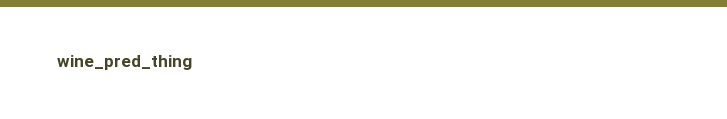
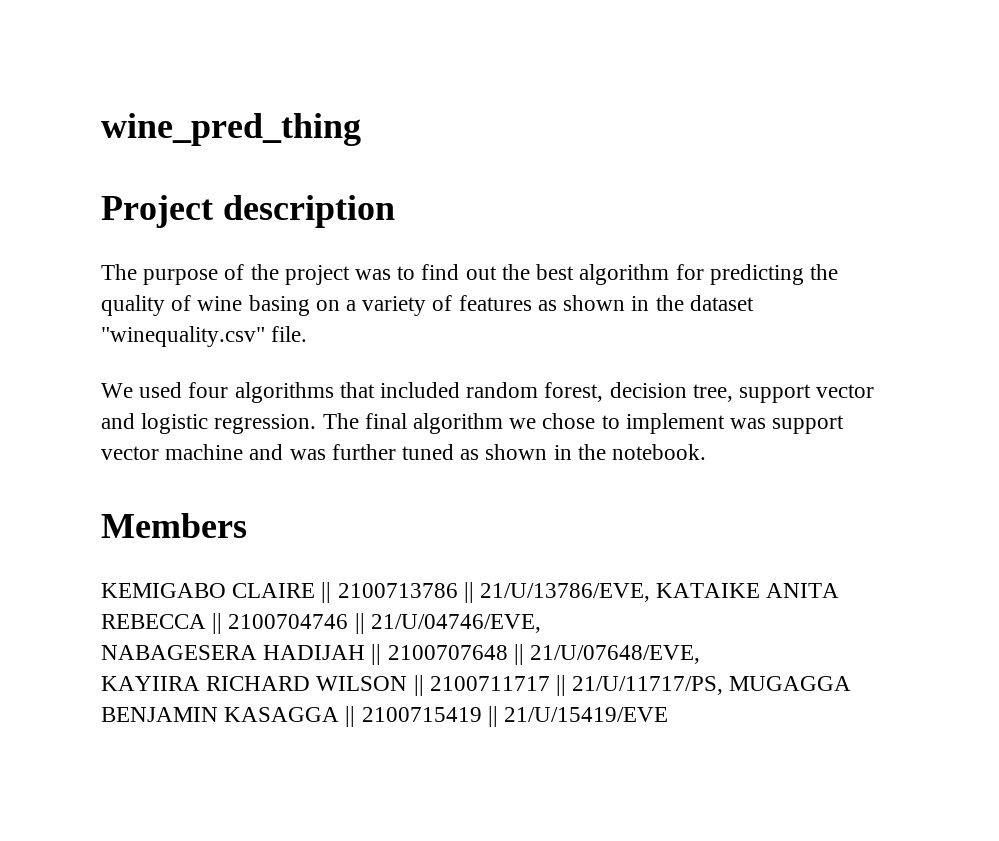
(192, 62) none -> [101,195,395,228] [101,264,838,285] [101,295,754,316] [101,326,308,347] [101,382,875,403] [101,413,845,434] [101,444,707,460] [101,513,247,538] [101,582,840,603] [101,613,541,634] [101,644,701,665] [101,675,852,696] [101,706,669,727] // Project description // The purpose of the project was to find out the best algorithm for predicting the quality of wine basing on a variety of features as shown in the dataset "winequality.csv" file. // We used four algorithms that included random forest, decision tree, support vector and logistic regression. The final algorithm we chose to implement was support vector machine and was further tuned as shown in the notebook. // Members // KEMIGABO CLAIRE || 2100713786 || 21/U/13786/EVE, KATAIKE ANITA REBECCA || 2100704746 || 21/U/04746/EVE, // NABAGESERA HADIJAH || 2100707648 || 21/U/07648/EVE, // KAYIIRA RICHARD WILSON || 2100711717 || 21/U/11717/PS, MUGAGGA BENJAMIN KASAGGA || 2100715419 || 21/U/15419/EVE

